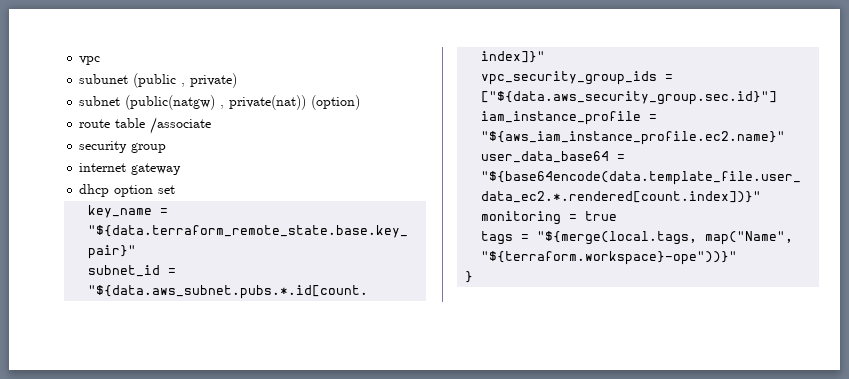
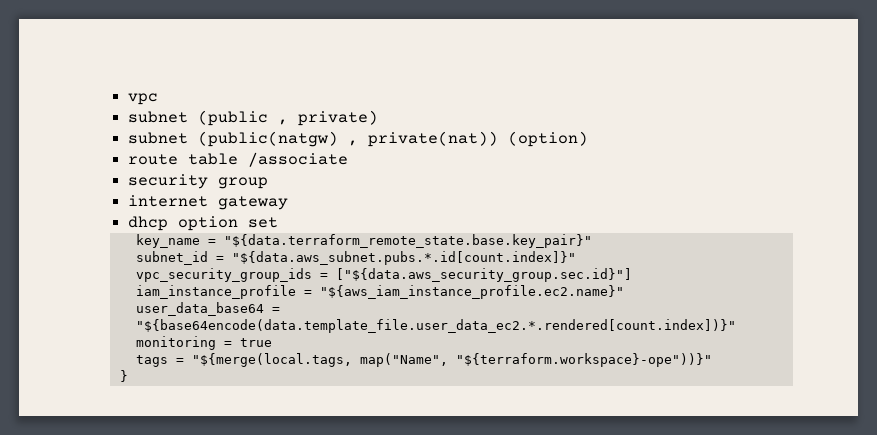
[79,74,129,84] subunet -> [128,111,189,123] subnet

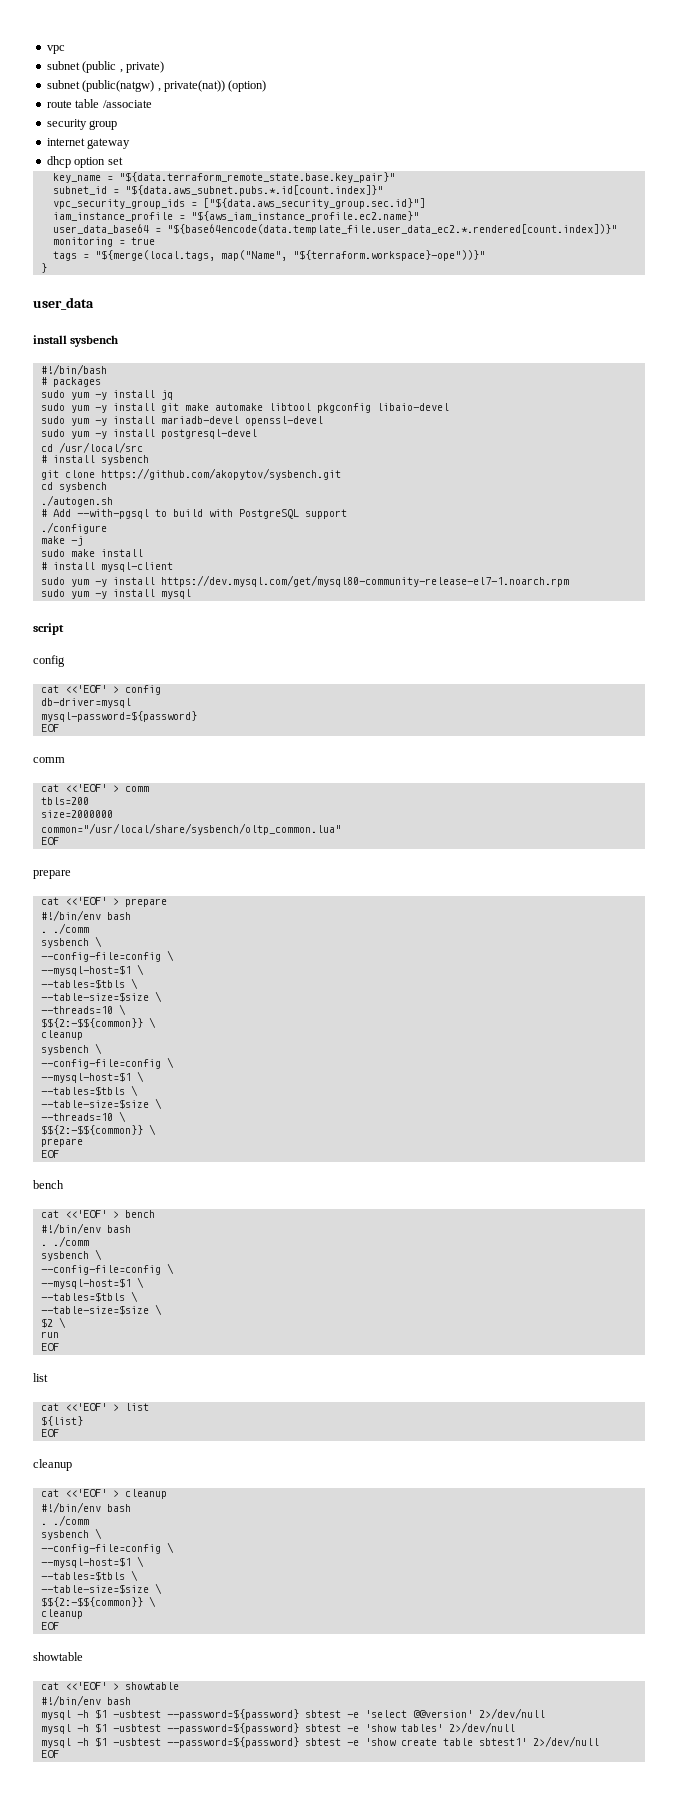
(128, 376) none -> [33,297,94,310] [33,335,119,347] [40,364,107,375] [40,377,101,387] [40,390,173,400] [40,403,449,413] [40,416,323,426] [40,429,257,439] [40,442,143,453] [40,455,149,465] [40,468,341,480] [40,482,107,492] [40,495,113,507] [40,509,347,519] [40,522,107,534] [40,536,83,546] [40,549,143,557] [40,562,173,572] [40,575,569,587] [40,589,191,599] [33,623,64,635] [33,655,65,667] [40,685,161,695] [40,698,131,708] [40,711,197,722] [40,724,59,732] [33,757,65,763] [40,784,149,792] [40,797,89,805] [40,810,113,818] [40,823,341,835] [40,837,59,845] [33,870,71,879] [40,897,167,907] [40,910,131,921] [40,923,89,934] [40,936,102,948] [40,950,174,962] [40,964,144,976] [40,978,138,989] [40,991,162,1002] [40,1004,126,1015] [40,1017,156,1028] [40,1030,83,1040] [40,1043,102,1055] [40,1057,174,1069] [40,1071,144,1083] [40,1085,138,1096] [40,1098,162,1109] [40,1111,126,1122] [40,1124,156,1135] [40,1138,83,1147] [40,1150,59,1158] [33,1180,64,1189] [40,1210,155,1218] [40,1223,131,1234] [40,1236,89,1247] [40,1249,102,1261] [40,1263,174,1275] [40,1277,144,1289] [40,1291,138,1302] [40,1304,162,1315] [40,1317,66,1328] [40,1331,59,1338] [40,1343,59,1351] [33,1373,48,1382] [40,1403,149,1411] [40,1416,83,1426] [40,1429,59,1437] [33,1459,72,1471] [40,1489,167,1499] [40,1502,131,1513] [40,1515,89,1526] [40,1528,102,1540] [40,1542,174,1554] [40,1556,144,1568] [40,1570,138,1581] [40,1583,162,1594] [40,1596,156,1607] [40,1609,83,1619] [40,1622,59,1630] [33,1652,83,1661] [40,1682,179,1690] [40,1695,131,1706] [40,1708,545,1720] [40,1722,515,1734] [40,1736,599,1748] [40,1750,59,1758] // user_data // install sysbench // #!/bin/bash // # packages // sudo yum -y install jq // sudo yum -y install git make automake libtool pkgconfig libaio-devel // sudo yum -y install mariadb-devel openssl-devel // sudo yum -y install postgresql-devel // cd /usr/local/src // # install sysbench // git clone https://github.com/akopytov/sysbench.git // cd sysbench // ./autogen.sh // # Add --with-pgsql to build with PostgreSQL support // ./configure // make -j // sudo make install // # install mysql-client // sudo yum -y install https://dev.mysql.com/get/mysql80-community-release-el7-1.noarch.rpm // sudo yum -y install mysql // script // config // cat <<'EOF' > config // db-driver=mysql // mysql-password=${password} // EOF // comm // cat <<'EOF' > comm // tbls=200 // size=2000000 // common="/usr/local/share/sysbench/oltp_common.lua" // EOF // prepare // cat <<'EOF' > prepare // #!/bin/env bash // . ./comm // sysbench \ // --config-file=config \ // --mysql-host=$1 \ // --tables=$tbls \ // --table-size=$size \ // --threads=10 \ // $${2:-$${common}} \ // cleanup // sysbench \ // --config-file=config \ // --mysql-host=$1 \ // --tables=$tbls \ // --table-size=$size \ // --threads=10 \ // $${2:-$${common}} \ // prepare // EOF // bench // cat <<'EOF' > bench // #!/bin/env bash // . ./comm // sysbench \ // --config-file=config \ // --mysql-host=$1 \ // --tables=$tbls \ // --table-size=$size \ // $2 \ // run // EOF // list // cat <<'EOF' > list // ${list} // EOF // cleanup // cat <<'EOF' > cleanup // #!/bin/env bash // . ./comm // sysbench \ // --config-file=config \ // --mysql-host=$1 \ // --tables=$tbls \ // --table-size=$size \ // $${2:-$${common}} \ // cleanup // EOF // showtable // cat <<'EOF' > showtable // #!/bin/env bash // mysql -h $1 -usbtest --password=${password} sbtest -e 'select @@version' 2>/dev/null // mysql -h $1 -usbtest --password=${password} sbtest -e 'show tables' 2>/dev/null // mysql -h $1 -usbtest --password=${password} sbtest -e 'show create table sbtest1' 2>/dev/null // EOF

